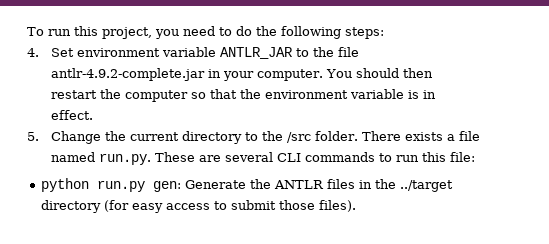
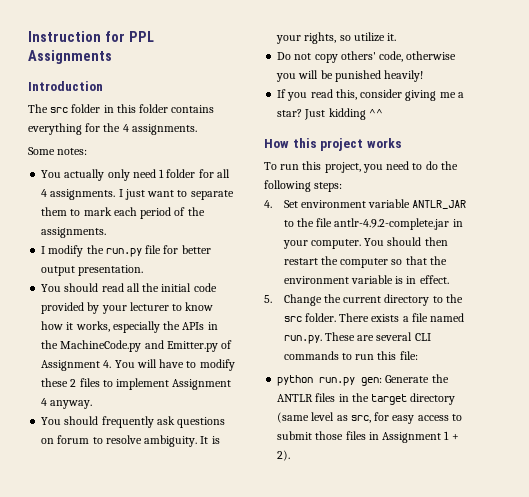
(27, 31) none -> [28,31,154,42] [28,50,112,64] [28,81,103,91] [28,104,215,113] [28,123,197,135] [28,147,88,155] [41,169,230,181] [41,189,234,200] [41,207,205,219] [41,227,107,238] [41,245,211,257] [41,265,144,276] [41,283,217,292] [41,302,214,314] [41,321,218,333] [41,340,233,352] [41,359,235,371] [41,378,232,390] [41,398,93,409] [41,416,226,428] [41,435,220,447] [276,32,397,44] [277,51,457,63] [276,70,424,82] [277,89,464,101] [277,108,383,120] [264,138,402,151] Instruction for PPL Assignments // Introduction // The src folder in this folder contains everything for the 4 assignments. // Some notes: // You actually only need 1 folder for all 4 assignments. I just want to separate them to mark each period of the assignments. // I modify the run.py file for better output presentation. // You should read all the initial code provided by your lecturer to know how it works, especially the APIs in the MachineCode.py and Emitter.py of Assignment 4. You will have to modify these 2 files to implement Assignment 4 anyway. // You should frequently ask questions on forum to resolve ambiguity. It is your rights, so utilize it. // Do not copy others' code, otherwise you will be punished heavily! // If you read this, consider giving me a star? Just kidding ^^ // How this project works //
[287,132,312,143] /src -> [283,316,302,322] src
[399,180,453,192] [40,200,129,213] ../target directory (for -> [371,393,456,405] [277,412,390,423] target directory (same level as src, for
[318,200,356,212] files). -> [345,431,459,443] [277,450,291,461] files in Assignment 1 + 2).

